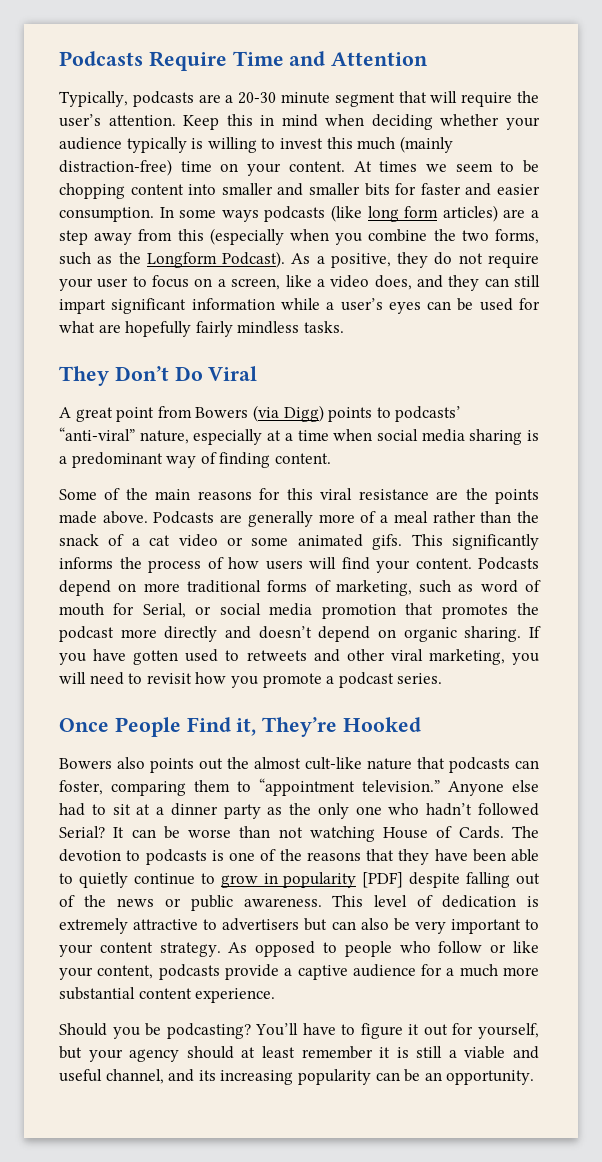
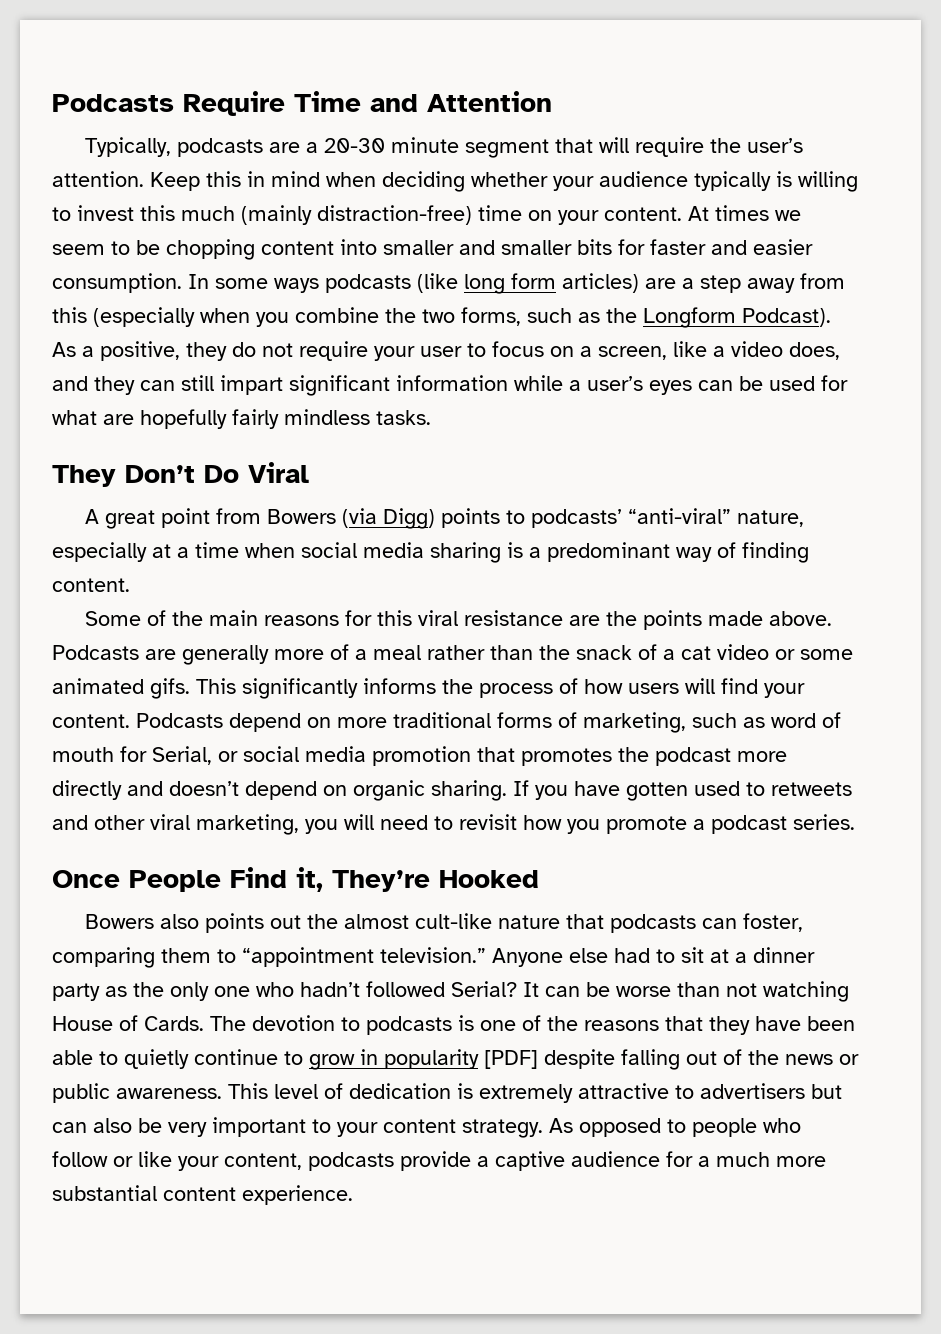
[59,1023,539,1039] [59,1046,539,1062] [59,1069,535,1085] // Should you be podcasting? You’ll have to figure it out for yourself, but your agency should at least remember it is still a viable and useful channel, and its increasing popularity can be an opportunity. -> (353, 1195) none

